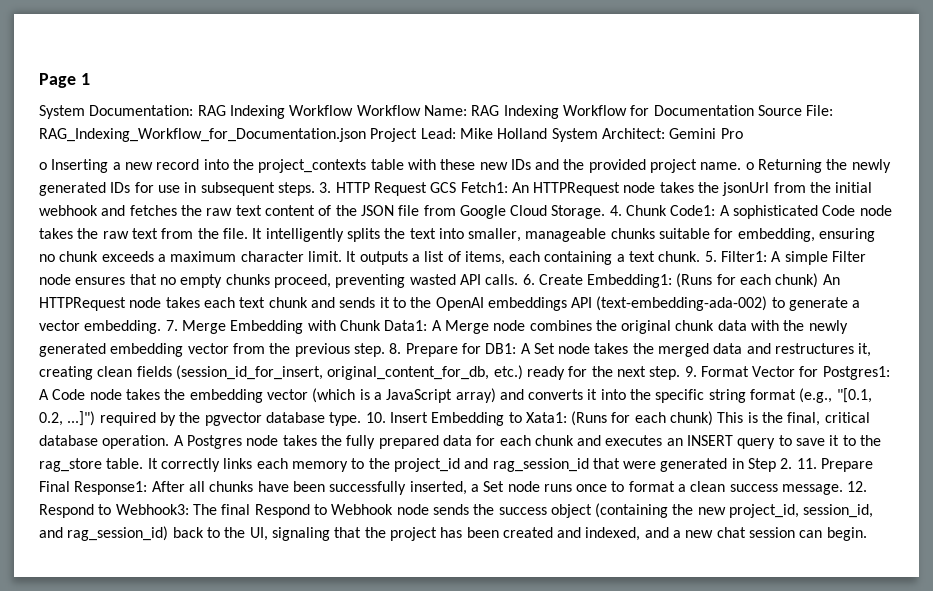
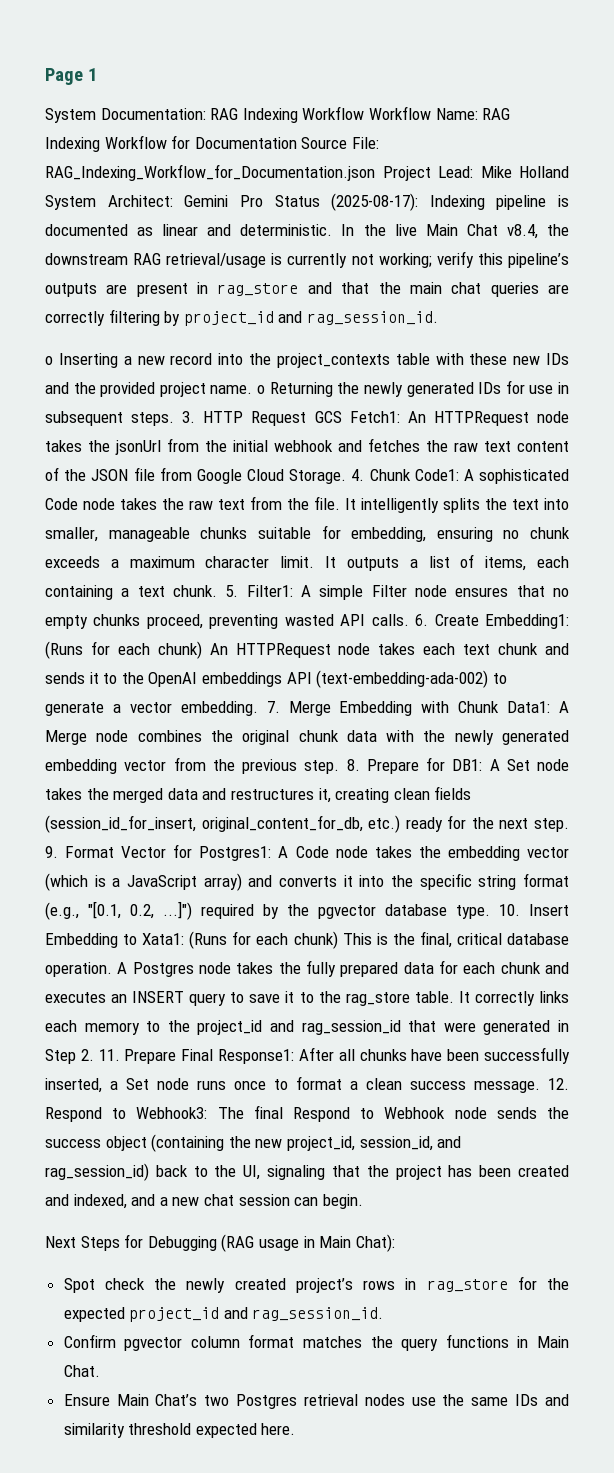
(743, 133) none -> [274,193,569,211] [45,224,569,239] [45,251,569,268] [45,282,569,297] [45,309,438,326] Status (2025-08-17): Indexing pipeline is documented as linear and deterministic. In the live Main Chat v8.4, the downstream RAG retrieval/usage is currently not working; verify this pipeline’s outputs are present in rag_store and that the main chat queries are correctly filtering by project_id and rag_session_id.
(867, 534) none -> [45,1234,395,1252] [63,1276,569,1293] [63,1307,384,1322] [63,1334,570,1351] [63,1365,100,1377] [63,1394,570,1409] [63,1423,296,1438] // Next Steps for Debugging (RAG usage in Main Chat): // Spot check the newly created project’s rows in rag_store for the expected project_id and rag_session_id. // Confirm pgvector column format matches the query functions in Main Chat. // Ensure Main Chat’s two Postgres retrieval nodes use the same IDs and similarity threshold expected here.

